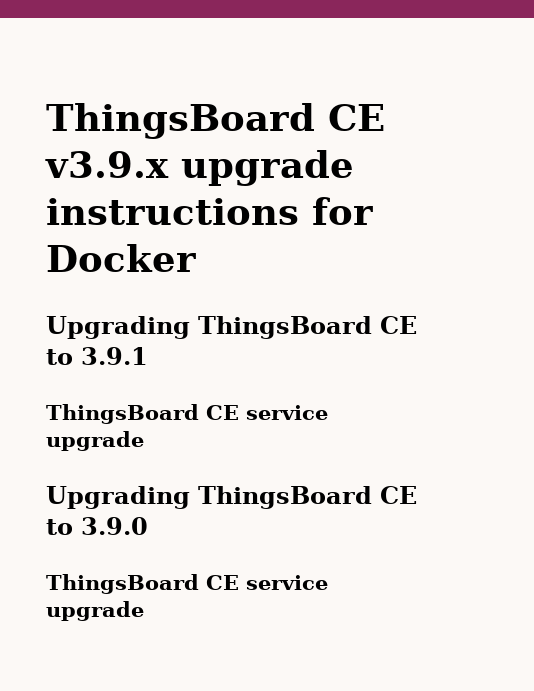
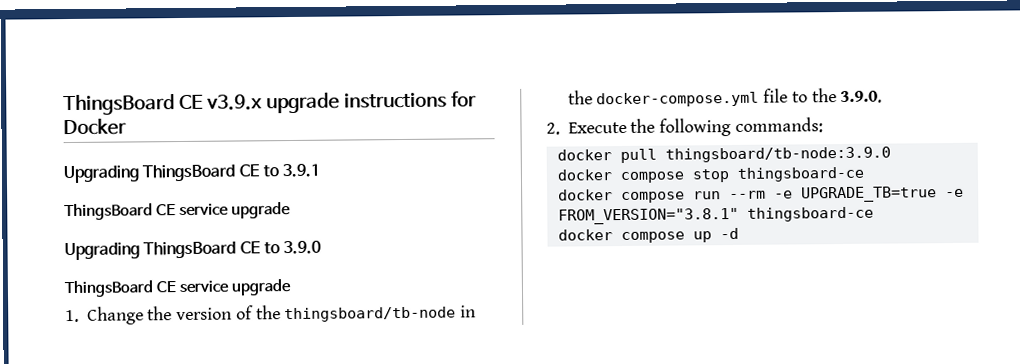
(144, 611) none -> [65,305,477,325] [567,88,883,108] [546,117,823,137] [556,146,891,164] [556,166,865,184] [557,186,964,204] [557,206,874,225] [557,227,739,244] // 1. Change the version of the thingsboard/tb-node in the docker-compose.yml file to the 3.9.0. // 2. Execute the following commands: // docker pull thingsboard/tb-node:3.9.0 // docker compose stop thingsboard-ce // docker compose run --rm -e UPGRADE_TB=true -e FROM_VERSION="3.8.1" thingsboard-ce // docker compose up -d

